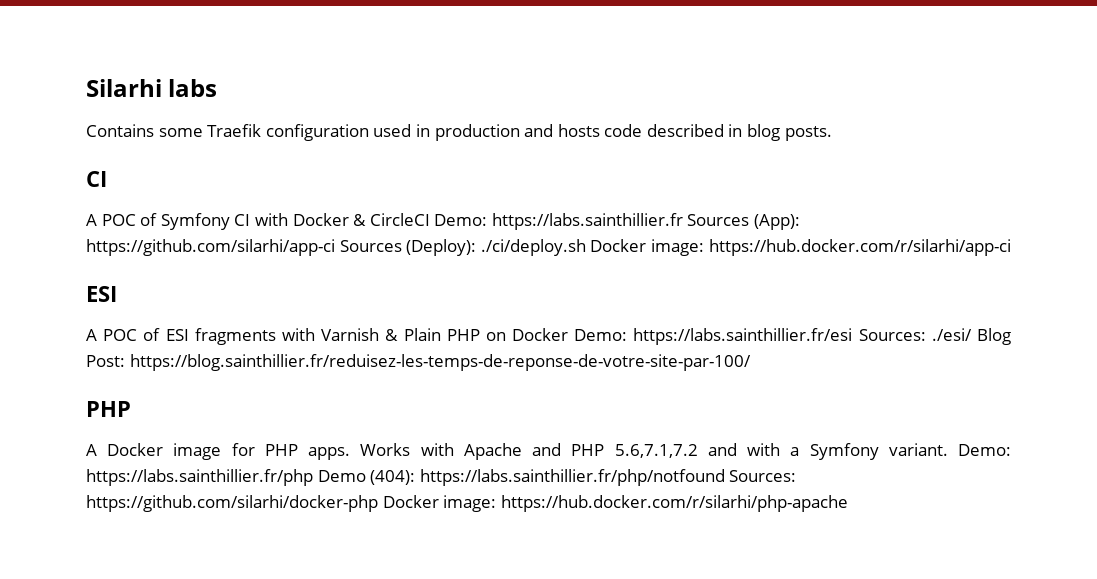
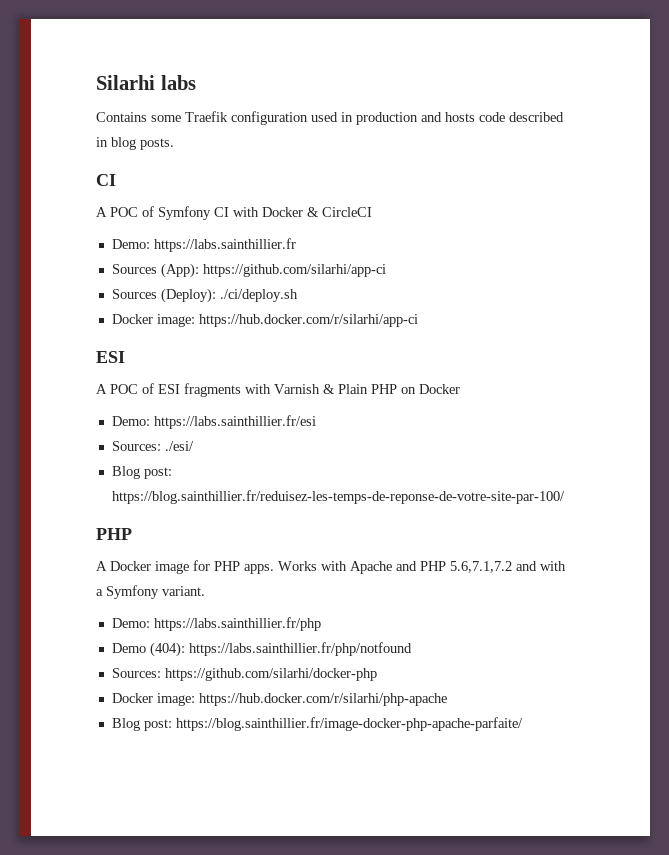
(430, 219) none -> (372, 212) //
(683, 221) none -> (296, 245) //
(335, 247) none -> (386, 270) //
(586, 247) none -> (298, 295) //
(569, 334) none -> (460, 389) //
(853, 336) none -> (316, 422) //
[977,328,1011,345] [86,355,125,367] Blog Post: -> [111,466,172,479] // Blog post:
(948, 449) none -> (205, 591) //
(313, 477) none -> (321, 624) //
(725, 477) none -> (412, 649) //
(378, 503) none -> (377, 674) //
(848, 503) none -> [111,717,523,731] // Blog post: https://blog.sainthillier.fr/image-docker-php-apache-parfaite/

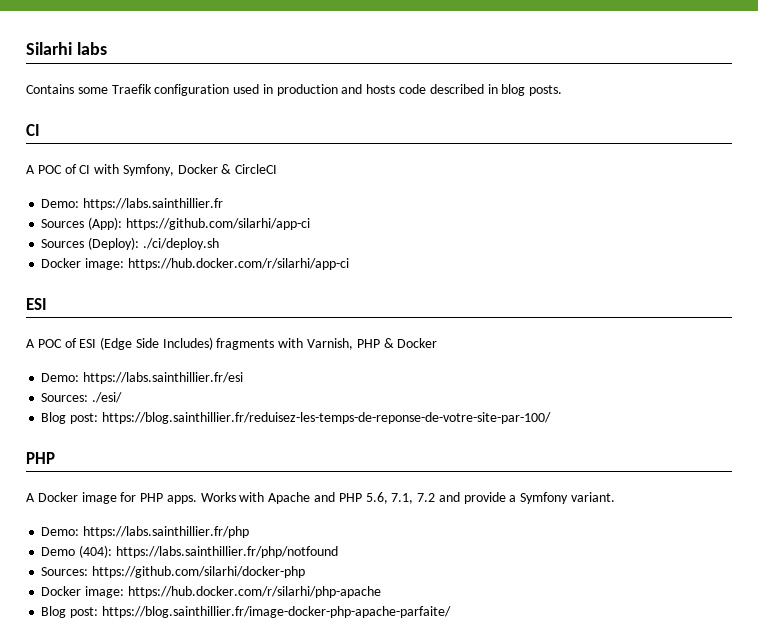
[158,206,211,220] Symfony -> (77, 169) none
(259, 212) none -> [122,164,174,176] Symfony,
[184,383,416,397] fragments with Varnish & Plain PHP on -> [100,337,394,350] (Edge Side Includes) fragments with Varnish, PHP &
[450,561,566,573] 5.6,7.1,7.2 and with -> [365,492,506,504] 5.6, 7.1, 7.2 and provide

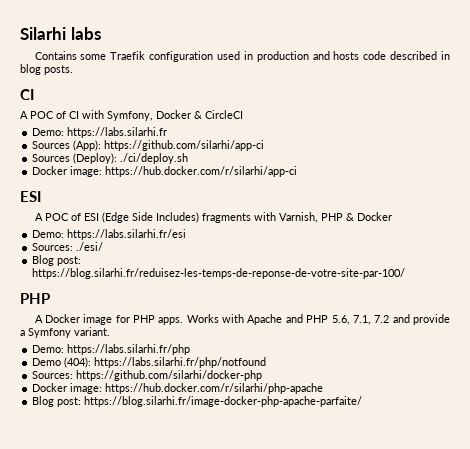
[83,198,224,210] https://labs.sainthillier.fr -> [67,127,168,138] https://labs.silarhi.fr
[83,372,244,384] https://labs.sainthillier.fr/esi -> [67,229,187,240] https://labs.silarhi.fr/esi
[101,412,551,424] https://blog.sainthillier.fr/reduisez-les-temps-de-reponse-de-votre-site-par-100/ -> [32,268,406,279] https://blog.silarhi.fr/reduisez-les-temps-de-reponse-de-votre-site-par-100/
[83,526,250,538] https://labs.sainthillier.fr/php -> [67,344,191,355] https://labs.silarhi.fr/php
[115,546,338,558] https://labs.sainthillier.fr/php/notfound -> [94,357,267,368] https://labs.silarhi.fr/php/notfound
[101,606,451,618] https://blog.sainthillier.fr/image-docker-php-apache-parfaite/ -> [84,396,363,407] https://blog.silarhi.fr/image-docker-php-apache-parfaite/

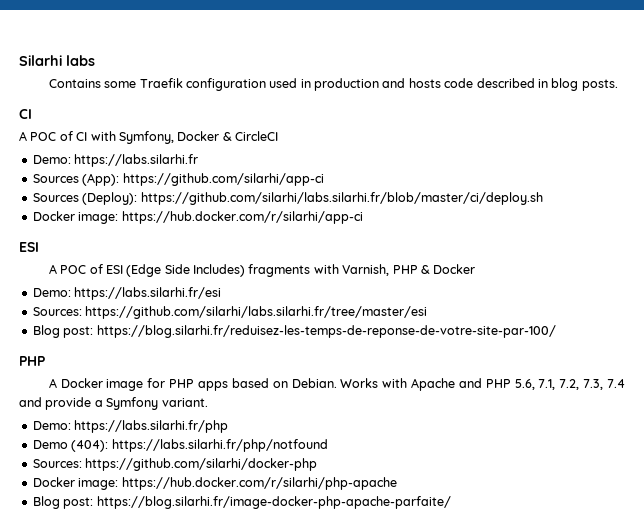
[120,153,189,164] ./ci/deploy.sh -> [140,192,543,205] https://github.com/silarhi/labs.silarhi.fr/blob/master/ci/deploy.sh
[76,242,104,251] ./esi/ -> [85,306,428,319] https://github.com/silarhi/labs.silarhi.fr/tree/master/esi
[158,317,184,325] apps. -> [198,378,337,391] apps based on Debian.
[374,315,390,323] 7.2 -> [559,379,625,390] 7.2, 7.3, 7.4

